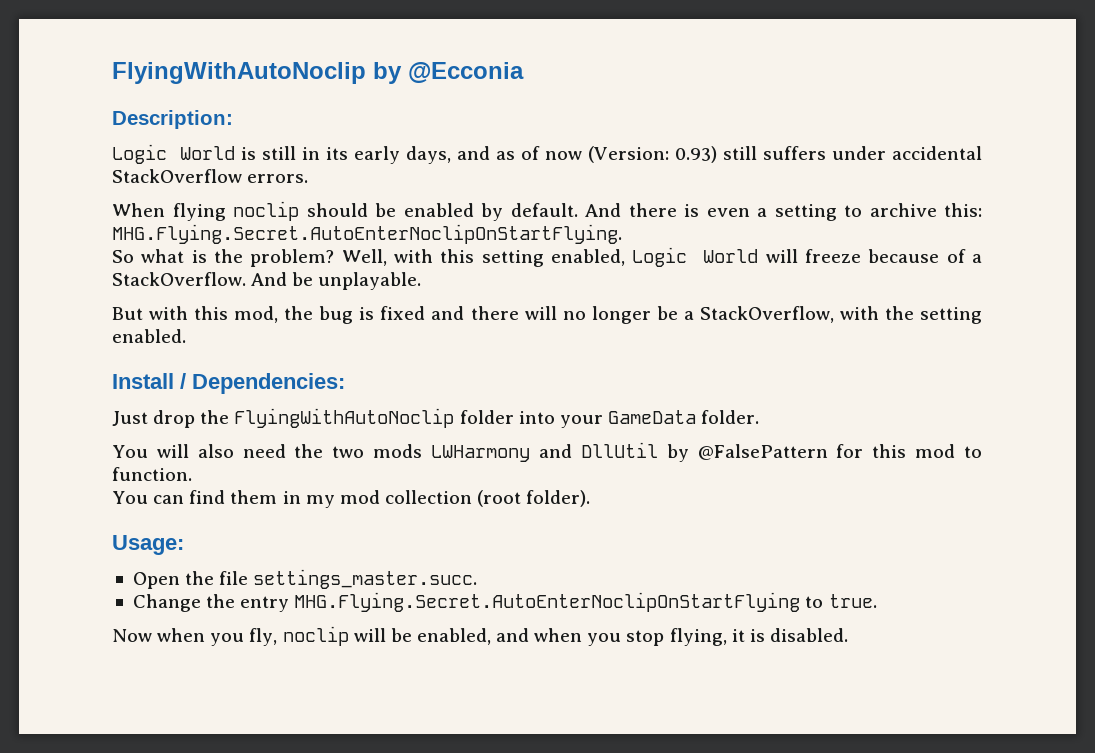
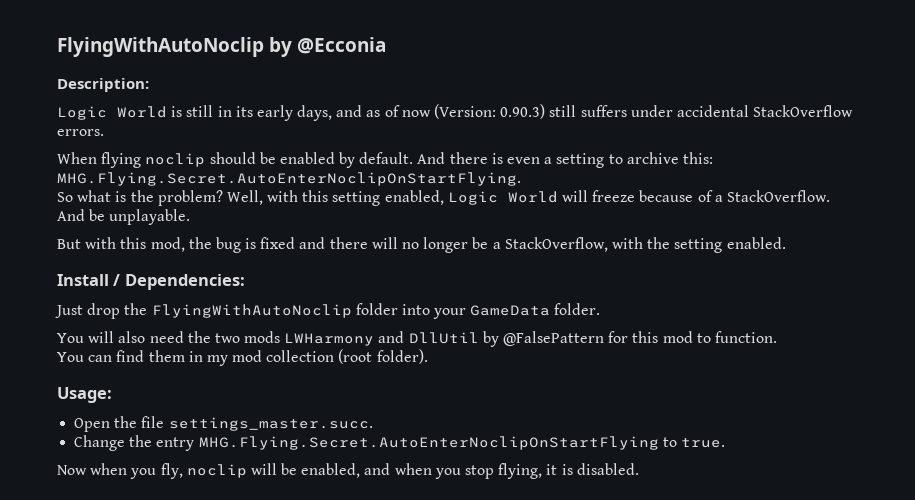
[674,146,717,163] 0.93) -> [500,104,546,119] 0.90.3)

